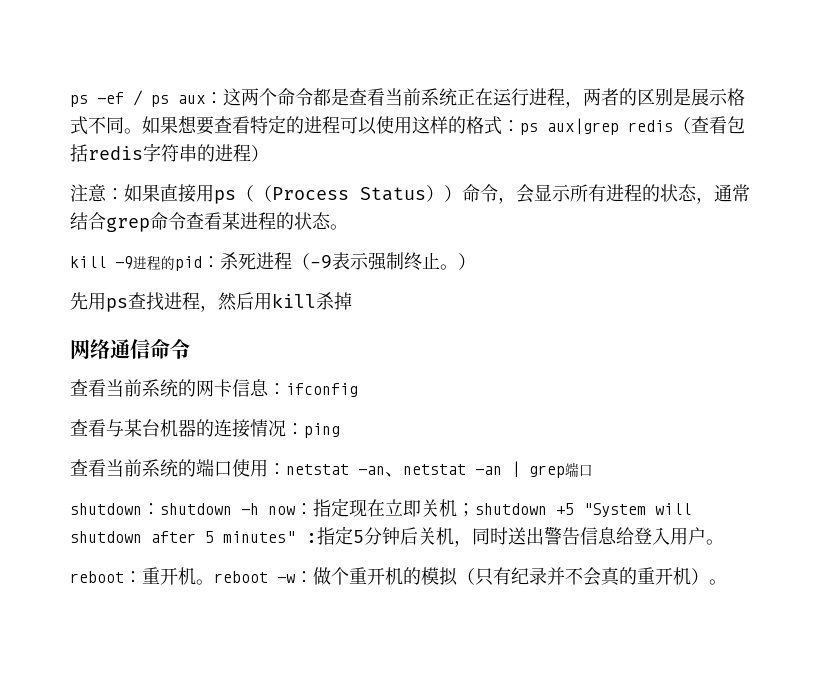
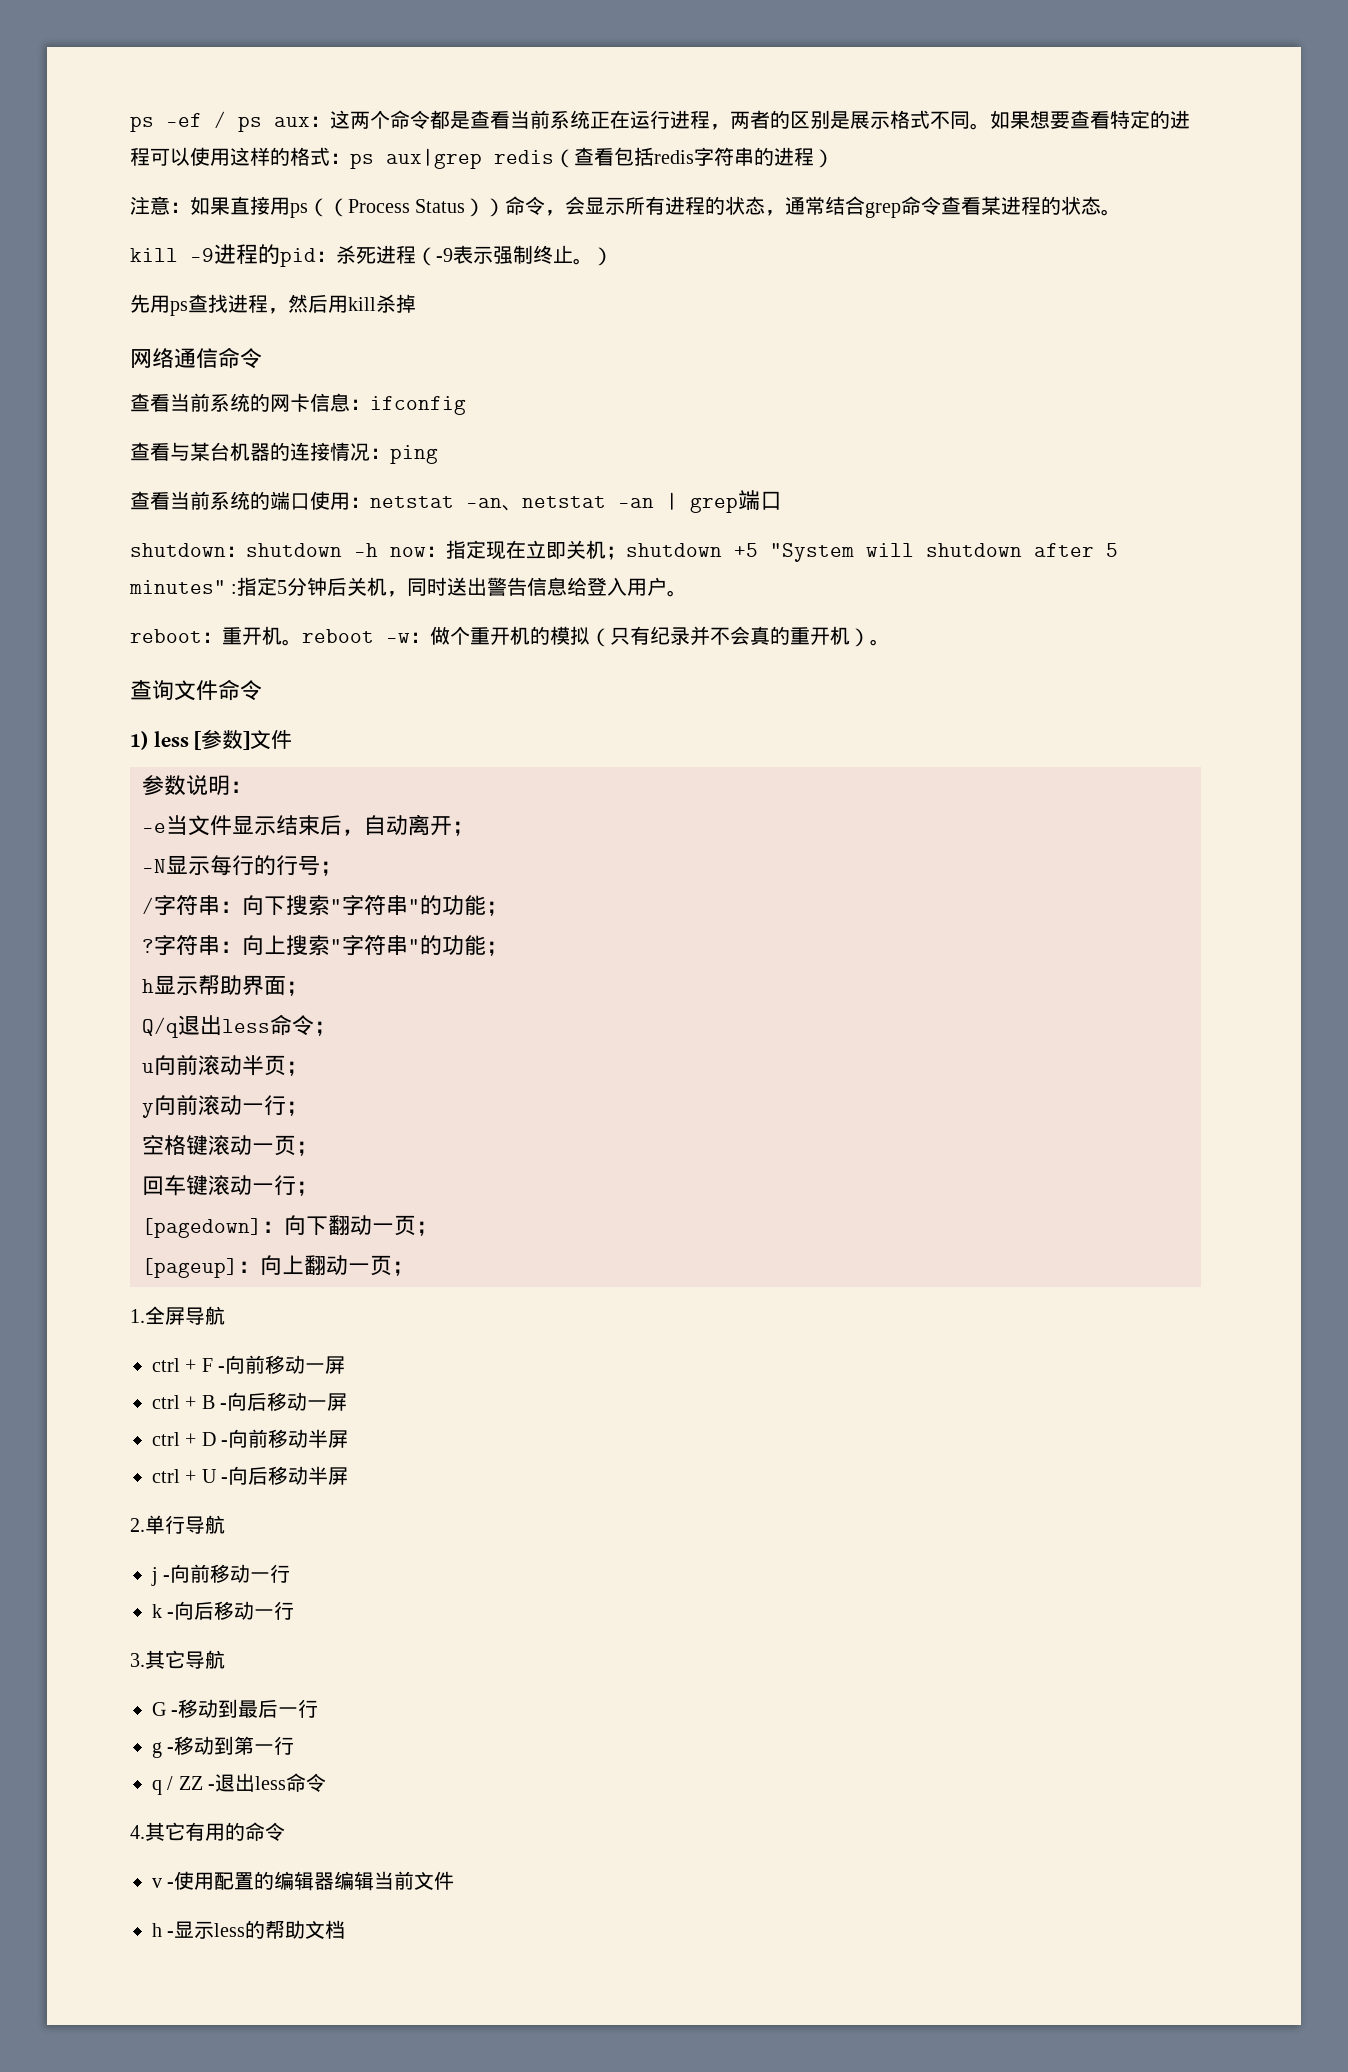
(727, 582) none -> [130,679,262,701] [130,729,293,750] [142,775,252,796] [142,814,474,836] [142,855,342,876] [142,895,508,916] [142,935,508,956] [142,975,308,996] [142,1014,336,1038] [142,1054,308,1076] [142,1094,308,1118] [142,1135,318,1156] [142,1175,318,1196] [142,1215,438,1238] [142,1255,414,1278] [130,1306,225,1325] [152,1355,346,1374] [152,1392,348,1411] [152,1429,349,1448] [152,1466,349,1485] [130,1515,225,1534] [151,1564,291,1586] [152,1601,295,1620] [130,1650,225,1669] [152,1699,319,1718] [152,1736,295,1758] [152,1773,327,1795] [130,1822,285,1841] [152,1871,455,1891] [152,1920,346,1939] // 查询文件命令 // 1) less [参数]文件 // 参数说明： // -e当文件显示结束后，自动离开； // -N显示每行的行号； // /字符串：向下搜索"字符串"的功能； // ?字符串：向上搜索"字符串"的功能； // h显示帮助界面； // Q/q退出less命令； // u向前滚动半页； // y向前滚动一行； // 空格键滚动一页； // 回车键滚动一行； // [pagedown]：向下翻动一页； // [pageup]：向上翻动一页； // 1.全屏导航 // ctrl + F -向前移动一屏 // ctrl + B -向后移动一屏 // ctrl + D -向前移动半屏 // ctrl + U -向后移动半屏 // 2.单行导航 // j -向前移动一行 // k -向后移动一行 // 3.其它导航 // G -移动到最后一行 // g -移动到第一行 // q / ZZ -退出less命令 // 4.其它有用的命令 // v -使用配置的编辑器编辑当前文件 // h -显示less的帮助文档

